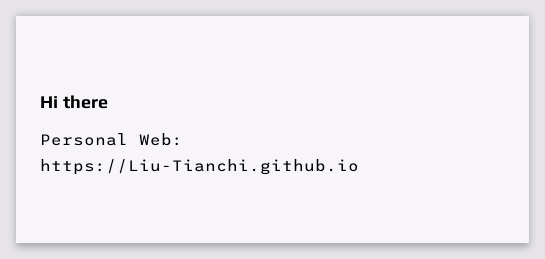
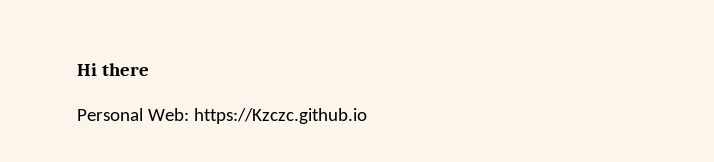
[40,159,359,175] https://Liu-Tianchi.github.io -> [193,108,367,124] https://Kzczc.github.io

